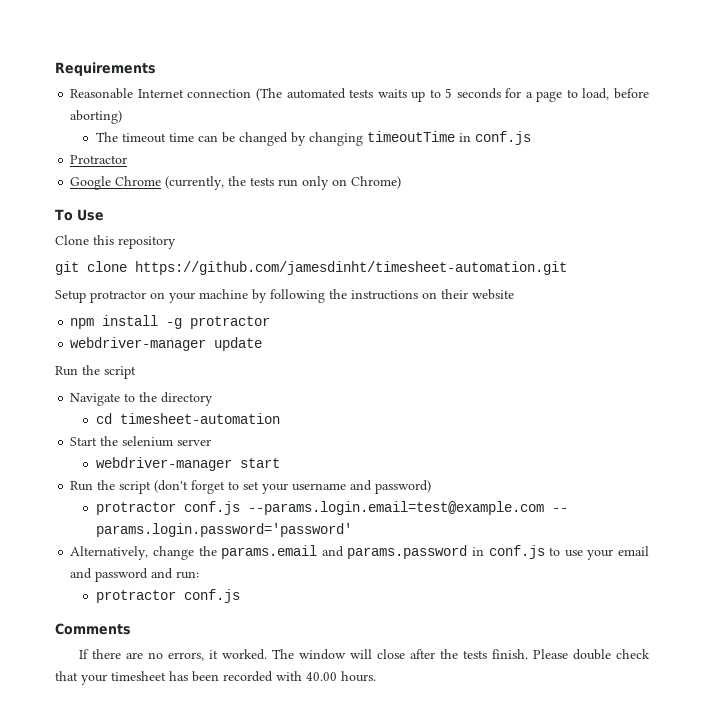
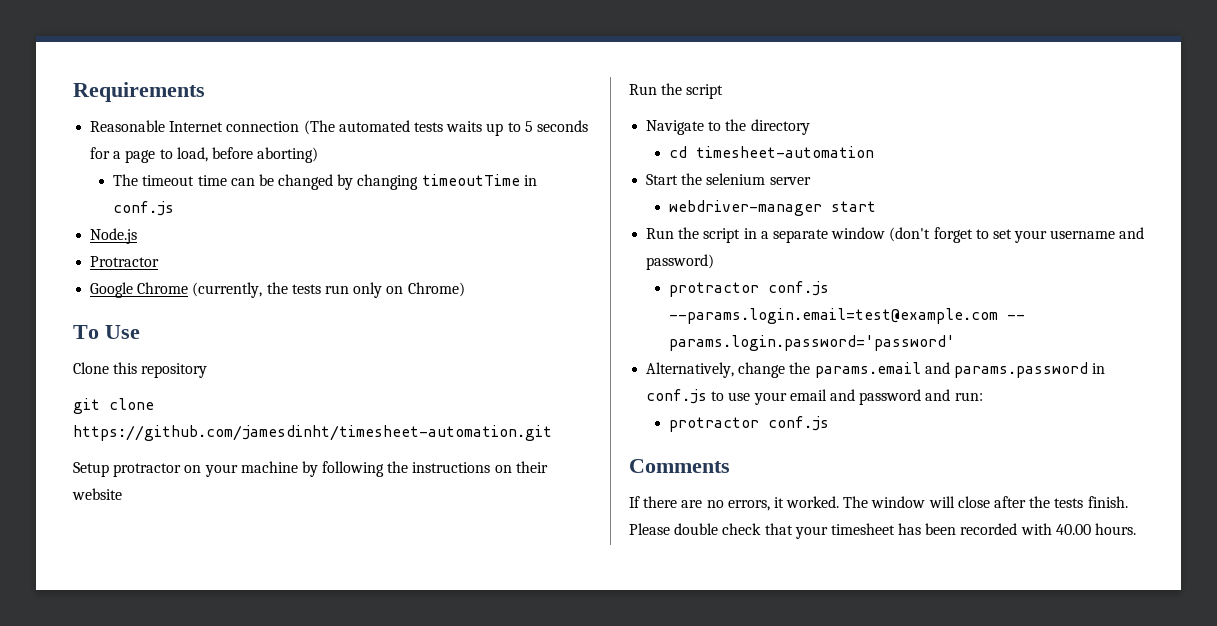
(531, 138) none -> [90,228,138,244] // Node.js
[70,315,271,329] [70,337,263,351] // npm install -g protractor // webdriver-manager update -> (122, 494) none
(152, 487) none -> [743,227,886,243] in a separate window

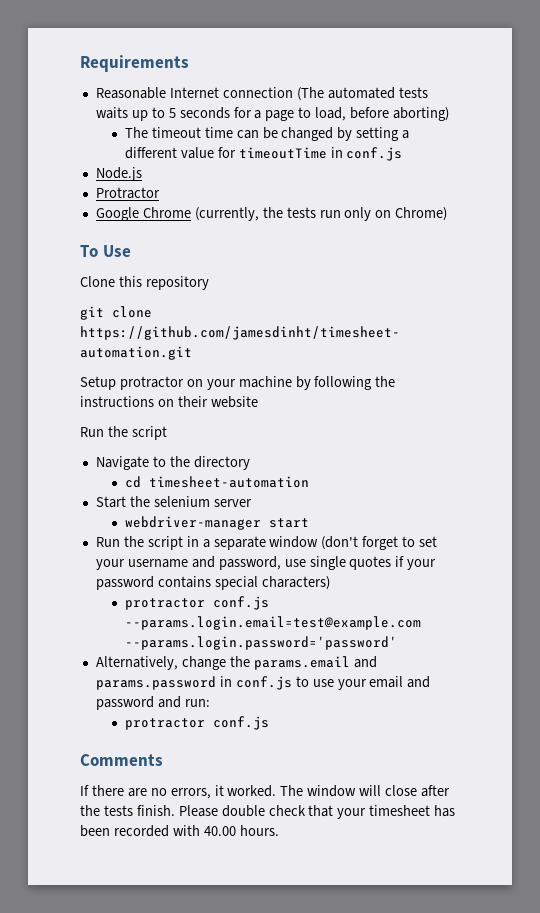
[357,174,419,190] changing -> [356,127,410,141] [124,147,236,159] setting a different value for
[646,254,715,270] password) -> [218,556,437,570] [95,576,330,590] password, use single quotes if your password contains special characters)
[1007,314,1026,320] [669,335,956,351] -- params.login.password='password' -> [124,636,397,650] --params.login.password='password'

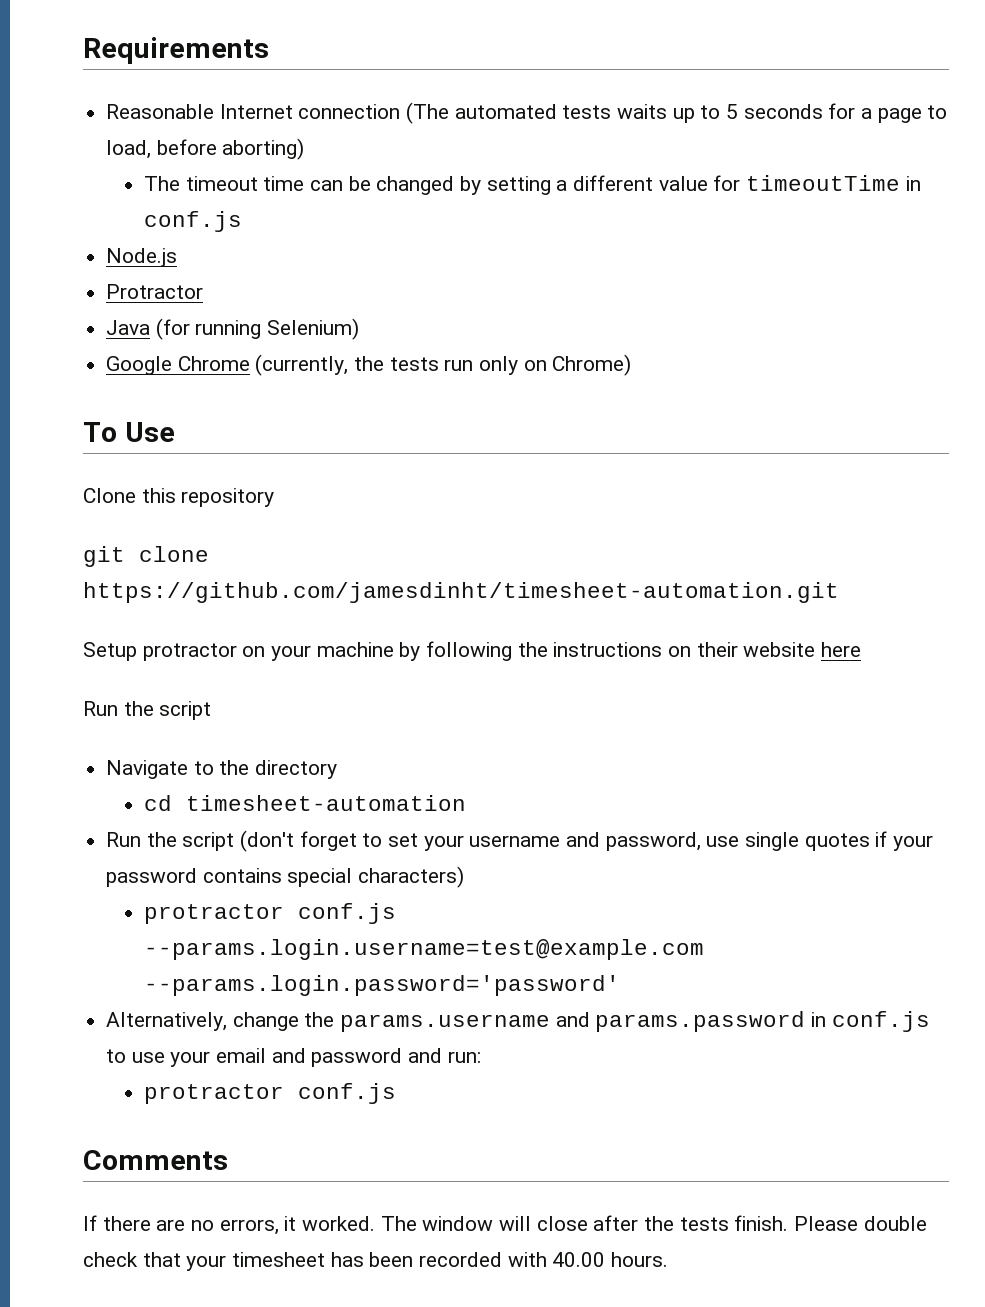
(160, 193) none -> [106,318,360,340] // Java (for running Selenium)
(258, 402) none -> [821,642,862,657] here
[95,496,252,508] [124,516,309,530] [95,536,319,550] // Start the selenium server // webdriver-manager start // Run the script in a separate window -> [106,832,235,851] // Run the script
[124,616,421,630] --params.login.email=test@example.com -> [143,939,704,960] --params.login.username=test@example.com
[253,656,350,670] params.email -> [340,1014,551,1032] params.username

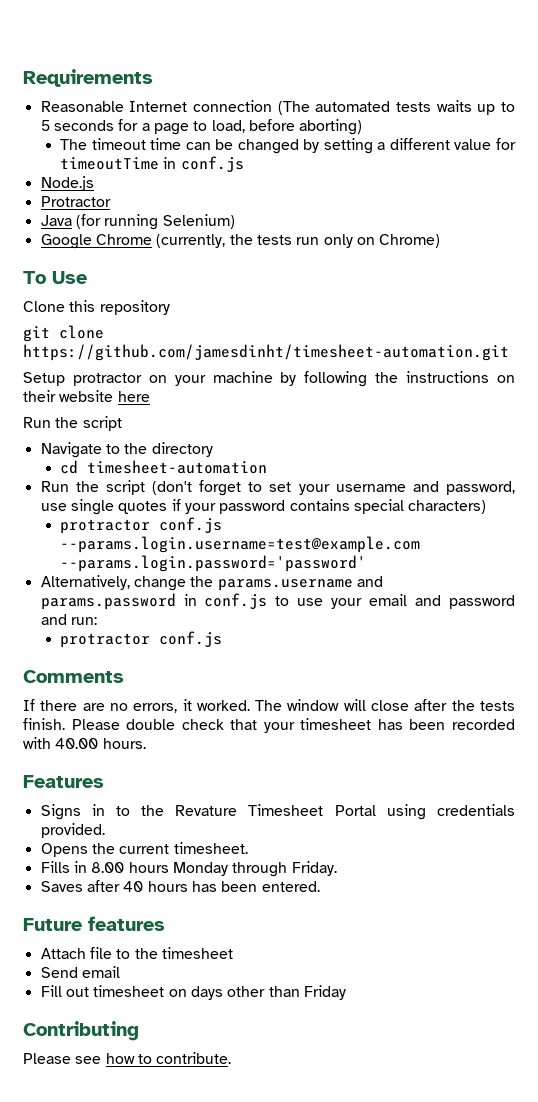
(669, 1259) none -> [23,775,104,788] [40,804,515,820] [40,823,105,838] [40,842,248,857] [40,861,337,877] [40,880,320,892] [23,916,165,931] [40,947,233,959] [40,966,120,978] [40,985,346,1000] [23,1021,139,1041] [23,1052,232,1064] // Features // Signs in to the Revature Timesheet Portal using credentials provided. // Opens the current timesheet. // Fills in 8.00 hours Monday through Friday. // Saves after 40 hours has been entered. // Future features // Attach file to the timesheet // Send email // Fill out timesheet on days other than Friday // Contributing // Please see how to contribute.

